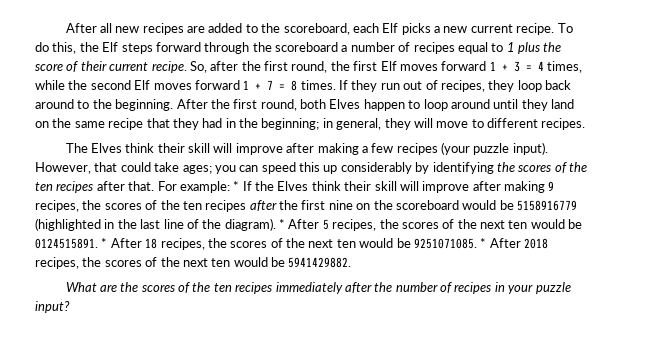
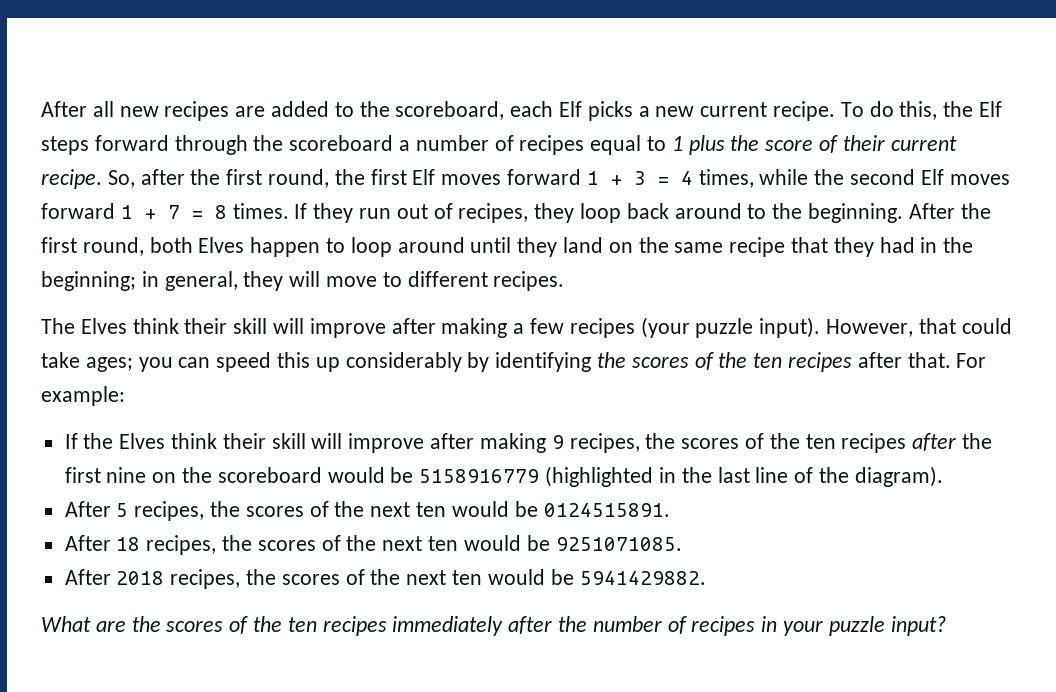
[233,181,240,191] * -> (125, 396) //
[279,219,285,229] * -> (943, 476) //
[101,238,108,248] * -> (670, 510) //
[480,238,487,248] * -> (682, 544) //

